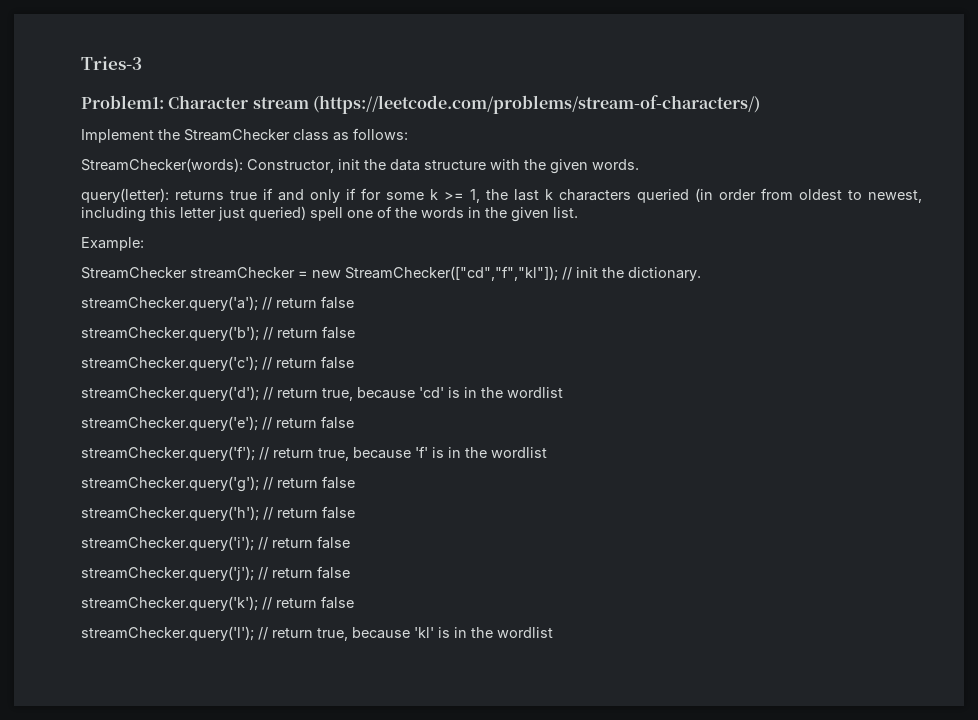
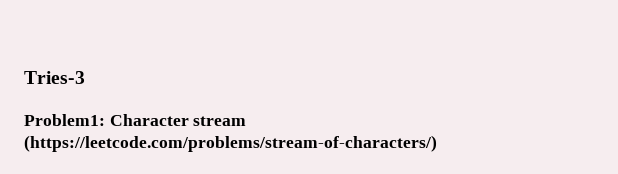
[81,128,408,143] [81,158,639,174] [81,188,922,203] [81,206,578,222] [81,237,144,251] [81,266,701,281] [81,296,354,311] [81,326,355,341] [81,356,354,371] [81,386,563,401] [81,416,354,431] [81,446,547,461] [81,476,355,492] [81,506,355,521] [81,536,350,551] [81,566,350,581] [81,596,354,611] [81,626,553,641] // Implement the StreamChecker class as follows: // StreamChecker(words): Constructor, init the data structure with the given words. // query(letter): returns true if and only if for some k >= 1, the last k characters queried (in order from oldest to newest, including this letter just queried) spell one of the words in the given list. // Example: // StreamChecker streamChecker = new StreamChecker(["cd","f","kl"]); // init the dictionary. // streamChecker.query('a'); // return false // streamChecker.query('b'); // return false // streamChecker.query('c'); // return false // streamChecker.query('d'); // return true, because 'cd' is in the wordlist // streamChecker.query('e'); // return false // streamChecker.query('f'); // return true, because 'f' is in the wordlist // streamChecker.query('g'); // return false // streamChecker.query('h'); // return false // streamChecker.query('i'); // return false // streamChecker.query('j'); // return false // streamChecker.query('k'); // return false // streamChecker.query('l'); // return true, because 'kl' is in the wordlist -> (437, 143) none

